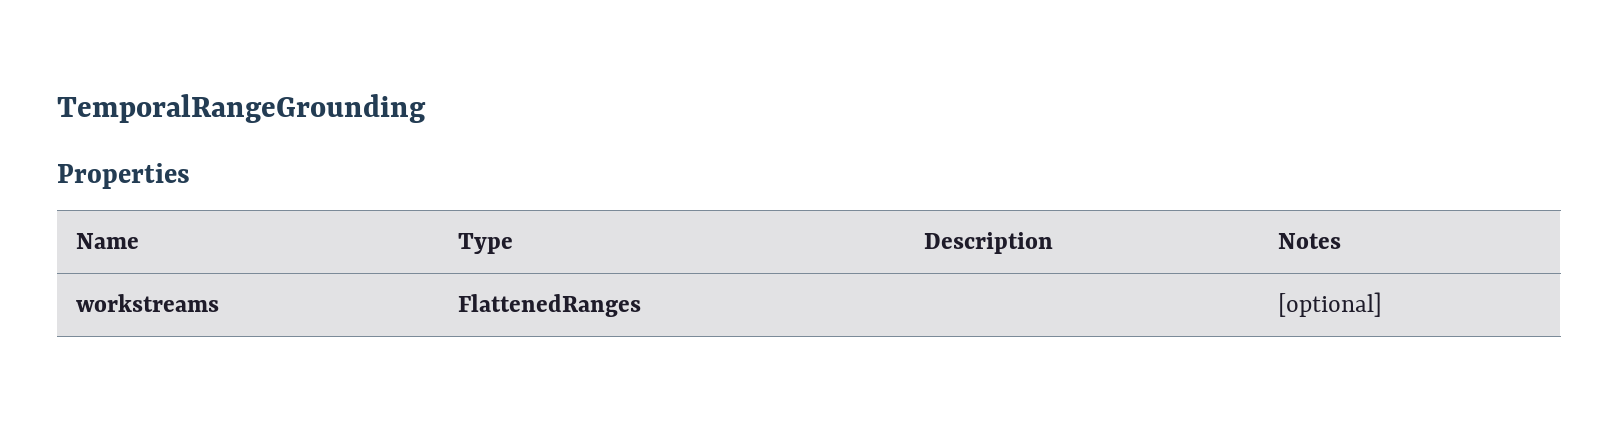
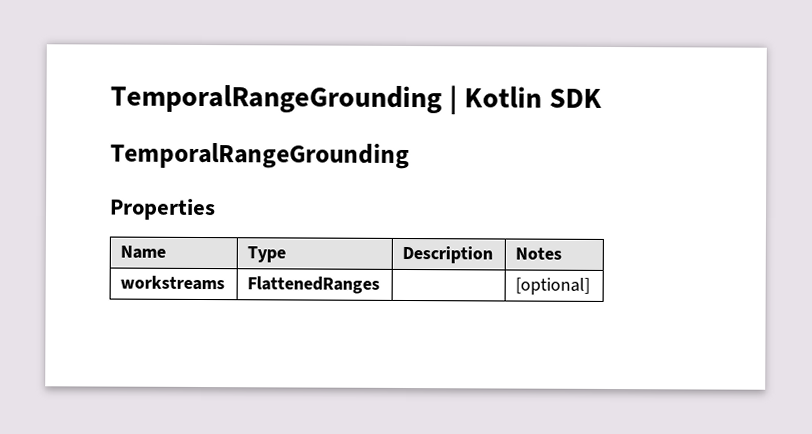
[57,94,426,123] TemporalRangeGrounding -> [110,84,603,115] [110,142,410,170] TemporalRangeGrounding | Kotlin SDK // TemporalRangeGrounding

